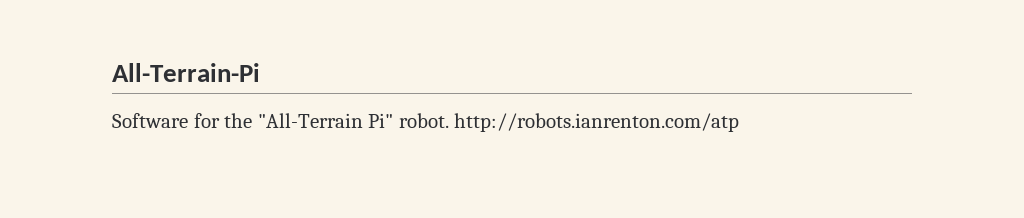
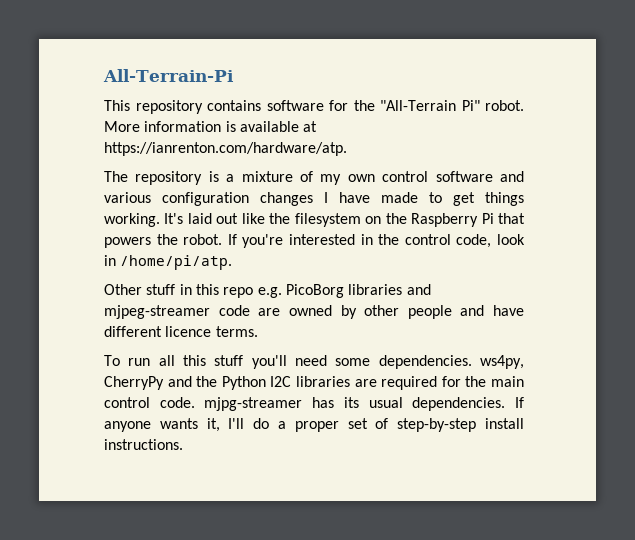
[112,113,188,128] Software -> [104,100,324,114] This repository contains software
[454,113,740,132] http://robots.ianrenton.com/atp -> [104,121,318,132] [104,142,347,156] [104,171,524,185] [104,192,524,206] [104,213,525,227] [104,234,525,248] [104,255,233,270] [104,284,431,298] [104,305,524,319] [104,326,258,337] [104,355,524,369] [104,376,524,390] [104,397,524,411] [104,418,524,432] [104,439,183,450] More information is available at https://ianrenton.com/hardware/atp. // The repository is a mixture of my own control software and various configuration changes I have made to get things working. It's laid out like the filesystem on the Raspberry Pi that powers the robot. If you're interested in the control code, look in /home/pi/atp. // Other stuff in this repo e.g. PicoBorg libraries and mjpeg-streamer code are owned by other people and have different licence terms. // To run all this stuff you'll need some dependencies. ws4py, CherryPy and the Python I2C libraries are required for the main control code. mjpg-streamer has its usual dependencies. If anyone wants it, I'll do a proper set of step-by-step install instructions.

